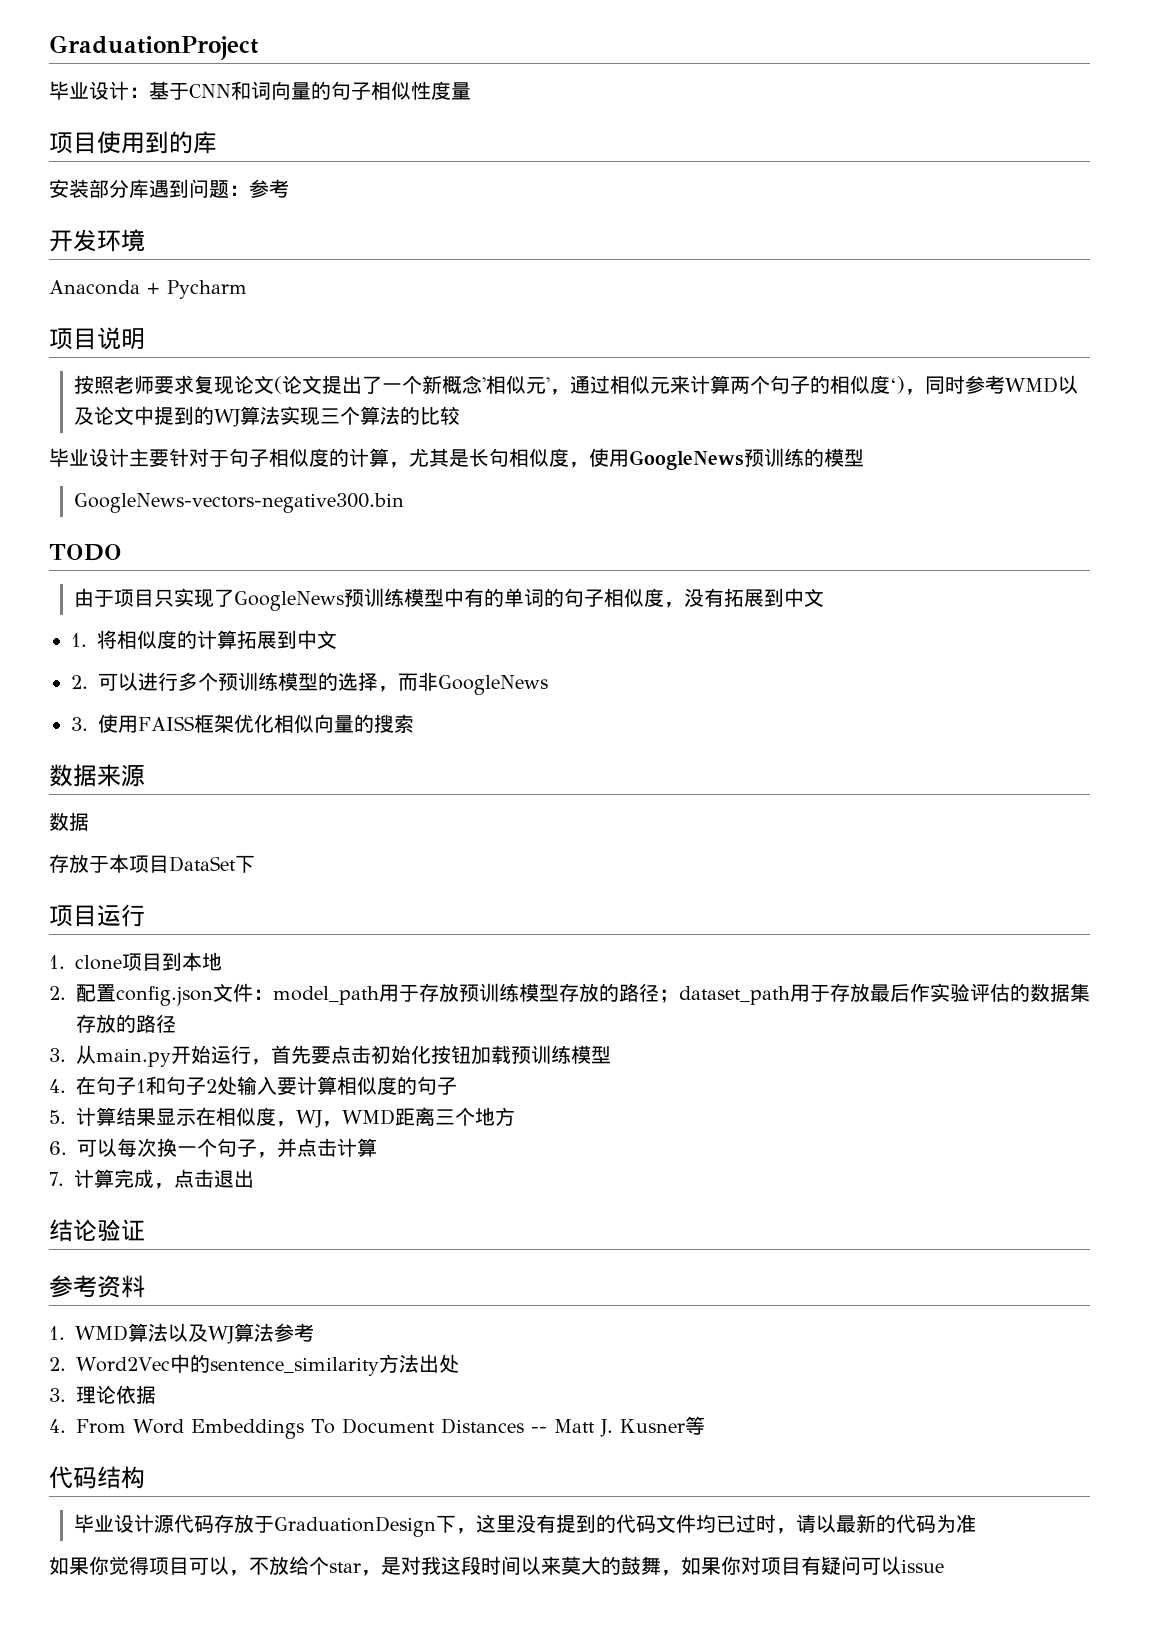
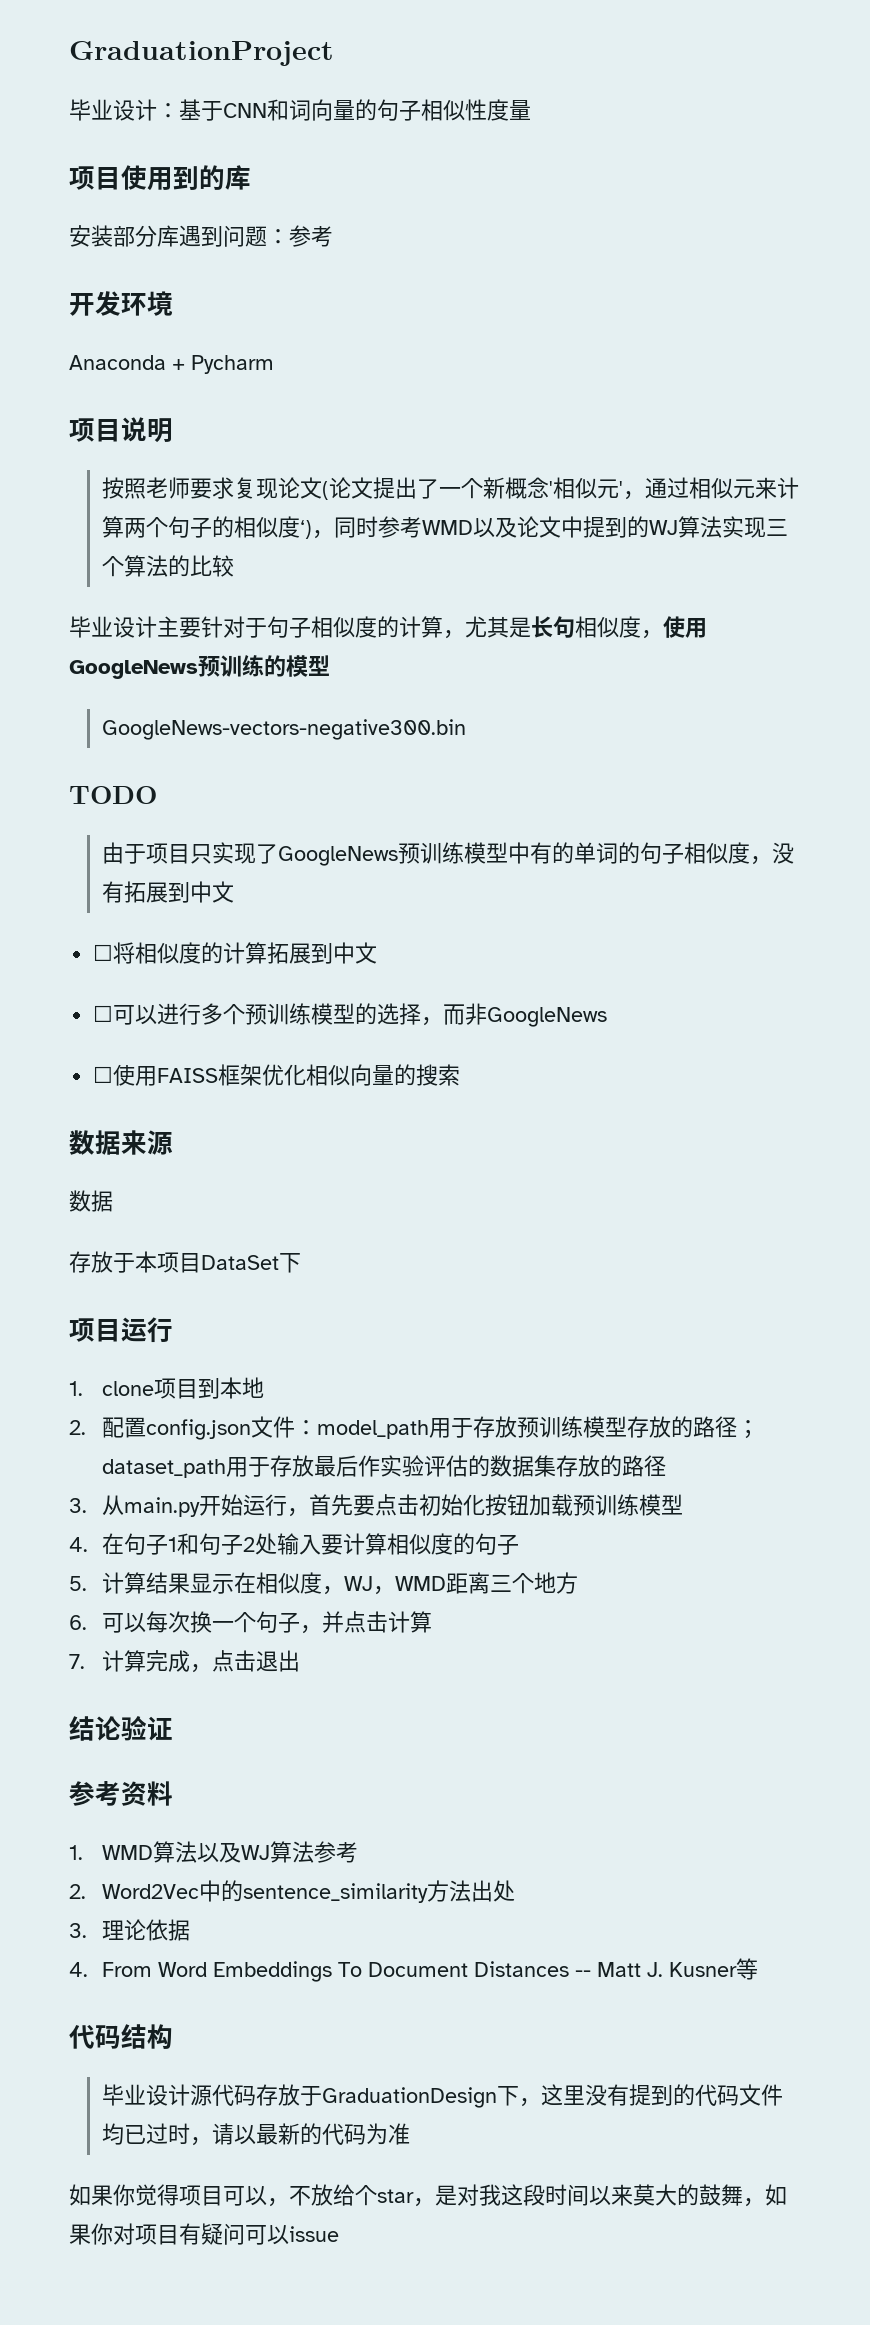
[71,633,87,647] 1. -> [93,944,114,961] ☐
[71,675,88,689] 2. -> [93,1005,114,1022] ☐
[71,717,88,731] 3. -> [93,1066,114,1083] ☐

